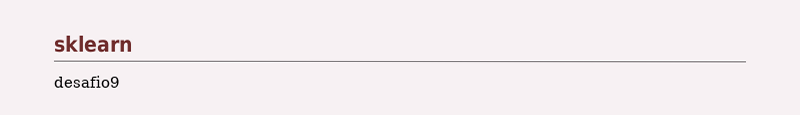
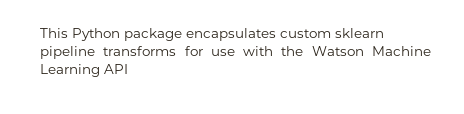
[54,35,133,53] [53,75,120,88] sklearn // desafio9 -> [40,28,384,41] [40,46,431,59] [40,64,128,77] This Python package encapsulates custom sklearn pipeline transforms for use with the Watson Machine Learning API

